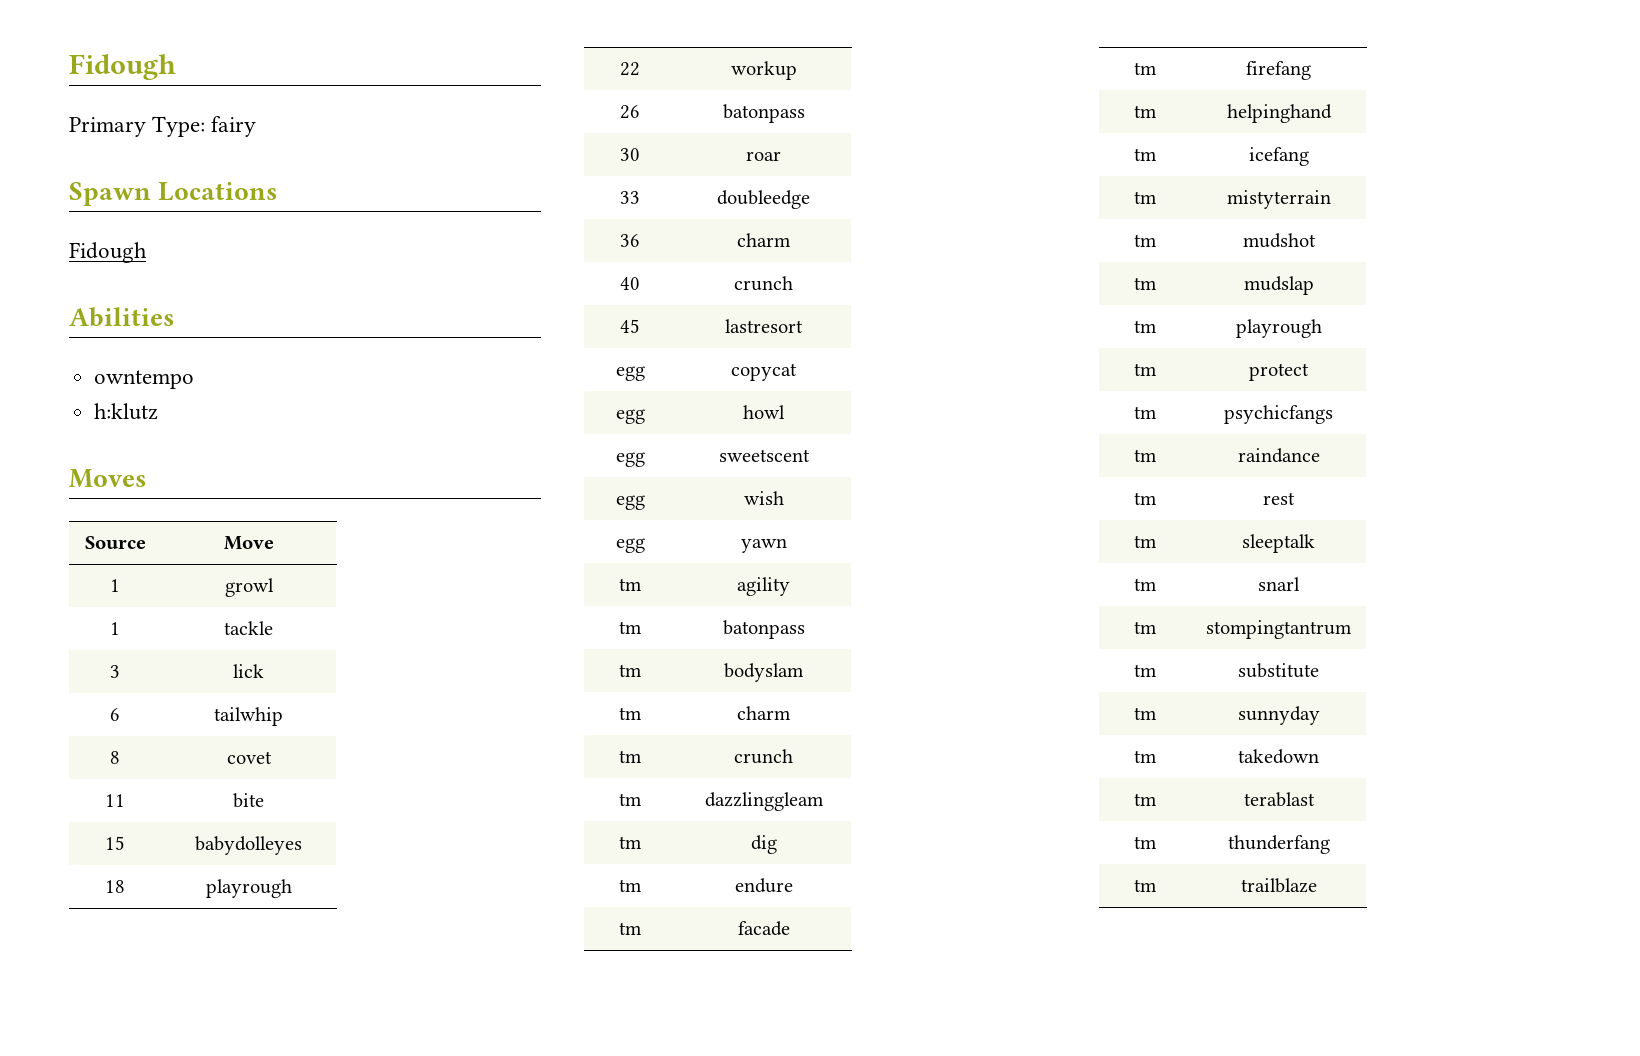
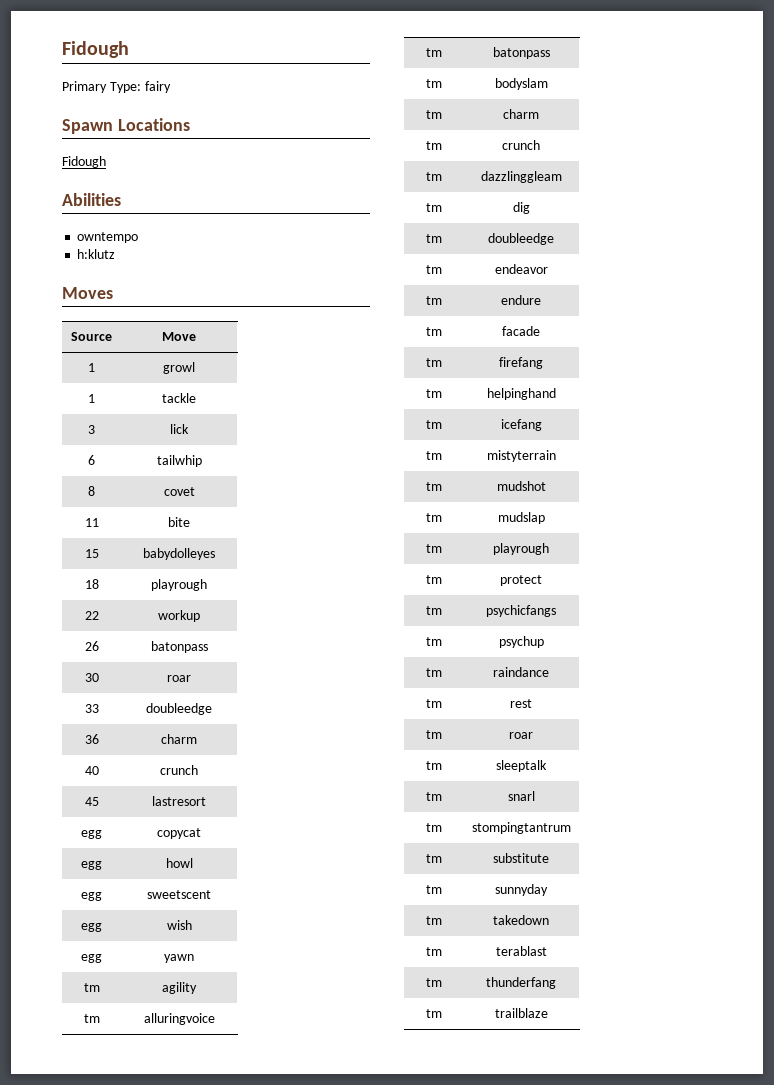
(790, 586) none -> [83,1014,100,1023] [143,1013,215,1025] // tm | alluringvoice
(777, 844) none -> [425,234,442,243] [488,233,554,245] [425,265,442,274] [494,264,548,274] // tm | doubleedge // tm | endeavor
(1333, 414) none -> [425,637,442,646] [498,636,544,648] // tm | psychup
(1295, 498) none -> [425,730,442,739] [509,732,533,739] // tm | roar

